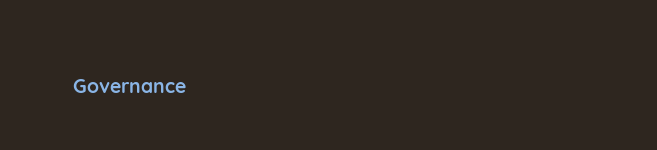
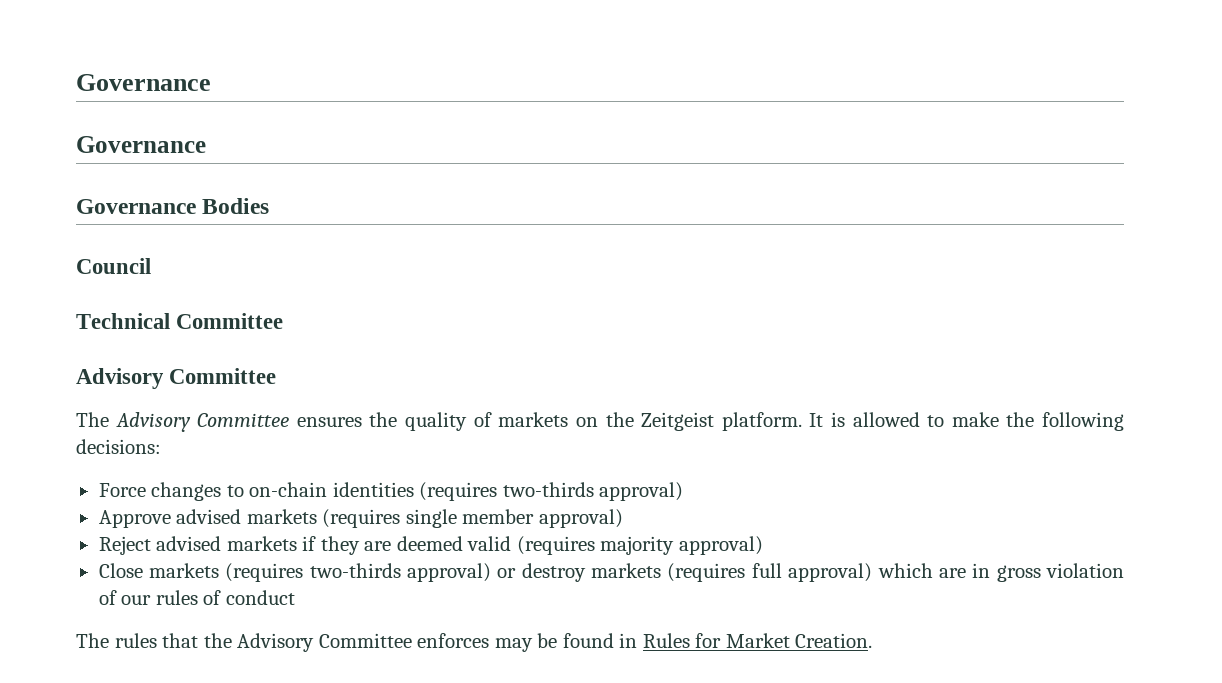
[73,79,186,93] Governance -> [76,74,211,91] [76,136,206,153] [76,198,270,214] [76,258,151,274] [76,313,284,329] [76,368,277,389] [76,412,1124,432] [76,439,161,454] [98,482,684,501] [98,509,623,528] [98,536,763,555] [98,563,1124,582] [98,590,295,605] [76,633,873,652] Governance // Governance // Governance Bodies // Council // Technical Committee // Advisory Committee // The Advisory Committee ensures the quality of markets on the Zeitgeist platform. It is allowed to make the following decisions: // Force changes to on-chain identities (requires two-thirds approval) // Approve advised markets (requires single member approval) // Reject advised markets if they are deemed valid (requires majority approval) // Close markets (requires two-thirds approval) or destroy markets (requires full approval) which are in gross violation of our rules of conduct // The rules that the Advisory Committee enforces may be found in Rules for Market Creation.

